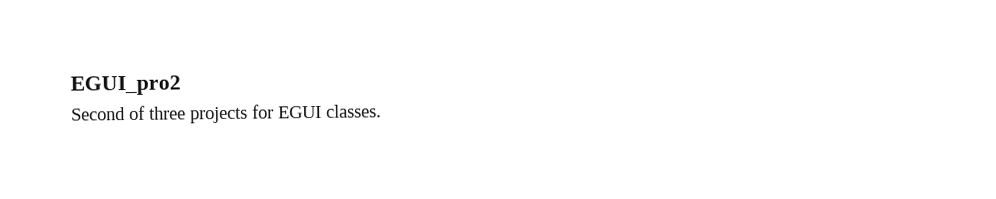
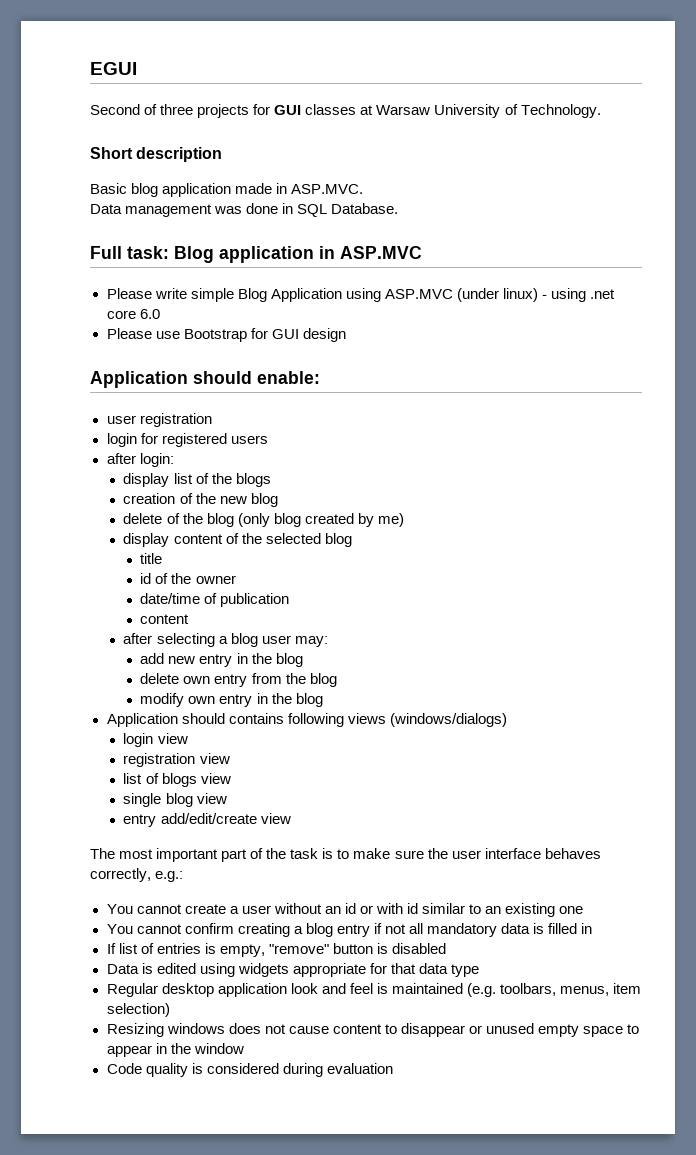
[70,75,181,96] EGUI_pro2 -> [90,62,137,75] EGUI
[278,104,382,119] EGUI classes. -> [274,104,601,118] [90,147,223,162] [90,183,364,197] [90,203,399,217] [90,246,422,263] [106,288,616,302] [106,309,160,319] [106,328,346,342] [90,371,320,388] [106,413,212,427] [106,433,268,447] [106,453,174,467] [123,473,271,487] [123,493,278,507] [123,513,404,527] [123,533,352,547] [140,553,163,564] [140,573,236,584] [140,593,290,607] [140,614,190,624] [123,633,328,647] [140,653,303,667] [140,673,337,687] [140,693,323,707] [106,713,507,727] [123,733,188,747] [123,753,230,767] [123,773,231,787] [123,793,227,807] [123,813,291,827] [90,848,601,862] [90,868,184,882] [106,903,584,917] [106,923,593,937] [106,943,446,957] [106,963,479,977] [106,983,642,997] [106,1003,170,1017] [106,1023,640,1037] [106,1043,244,1057] [106,1063,393,1077] GUI classes at Warsaw University of Technology. // Short description // Basic blog application made in ASP.MVC. // Data management was done in SQL Database. // Full task: Blog application in ASP.MVC // Please write simple Blog Application using ASP.MVC (under linux) - using .net core 6.0 // Please use Bootstrap for GUI design // Application should enable: // user registration // login for registered users // after login: // display list of the blogs // creation of the new blog // delete of the blog (only blog created by me) // display content of the selected blog // title // id of the owner // date/time of publication // content // after selecting a blog user may: // add new entry in the blog // delete own entry from the blog // modify own entry in the blog // Application should contains following views (windows/dialogs) // login view // registration view // list of blogs view // single blog view // entry add/edit/create view // The most important part of the task is to make sure the user interface behaves correctly, e.g.: // You cannot create a user without an id or with id similar to an existing one // You cannot confirm creating a blog entry if not all mandatory data is filled in // If list of entries is empty, "remove" button is disabled // Data is edited using widgets appropriate for that data type // Regular desktop application look and feel is maintained (e.g. toolbars, menus, item selection) // Resizing windows does not cause content to disappear or unused empty space to appear in the window // Code quality is considered during evaluation

